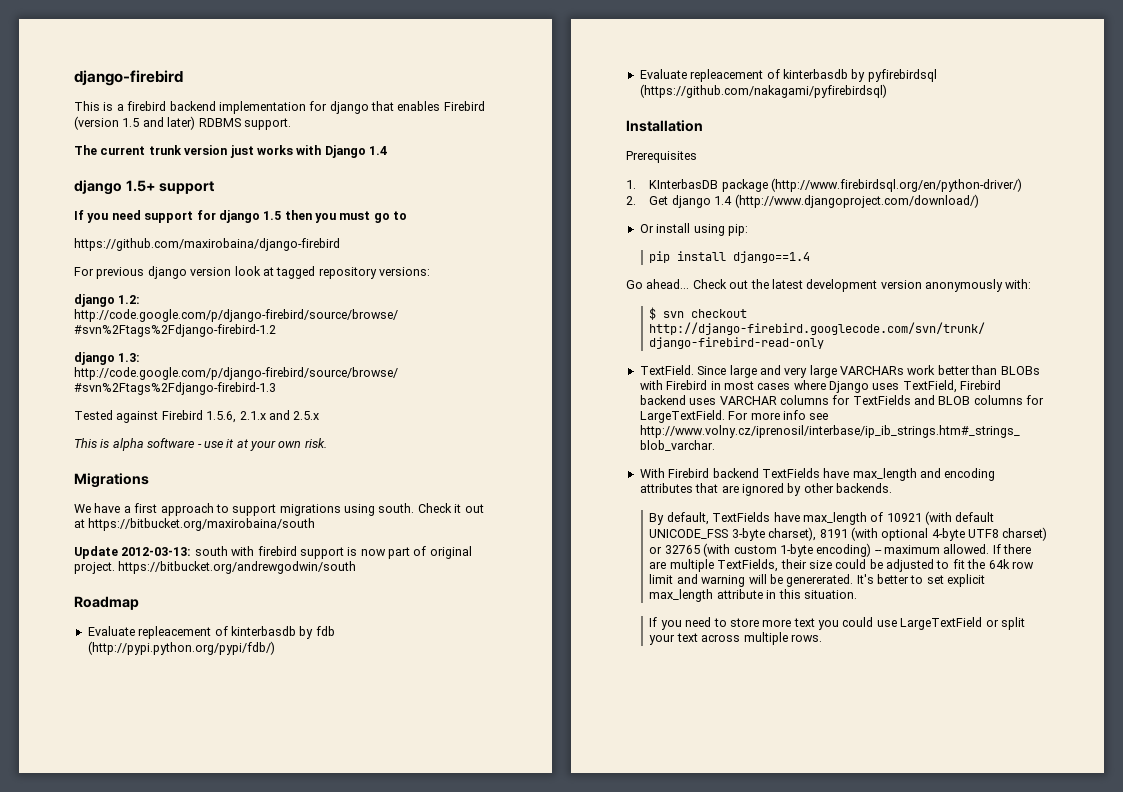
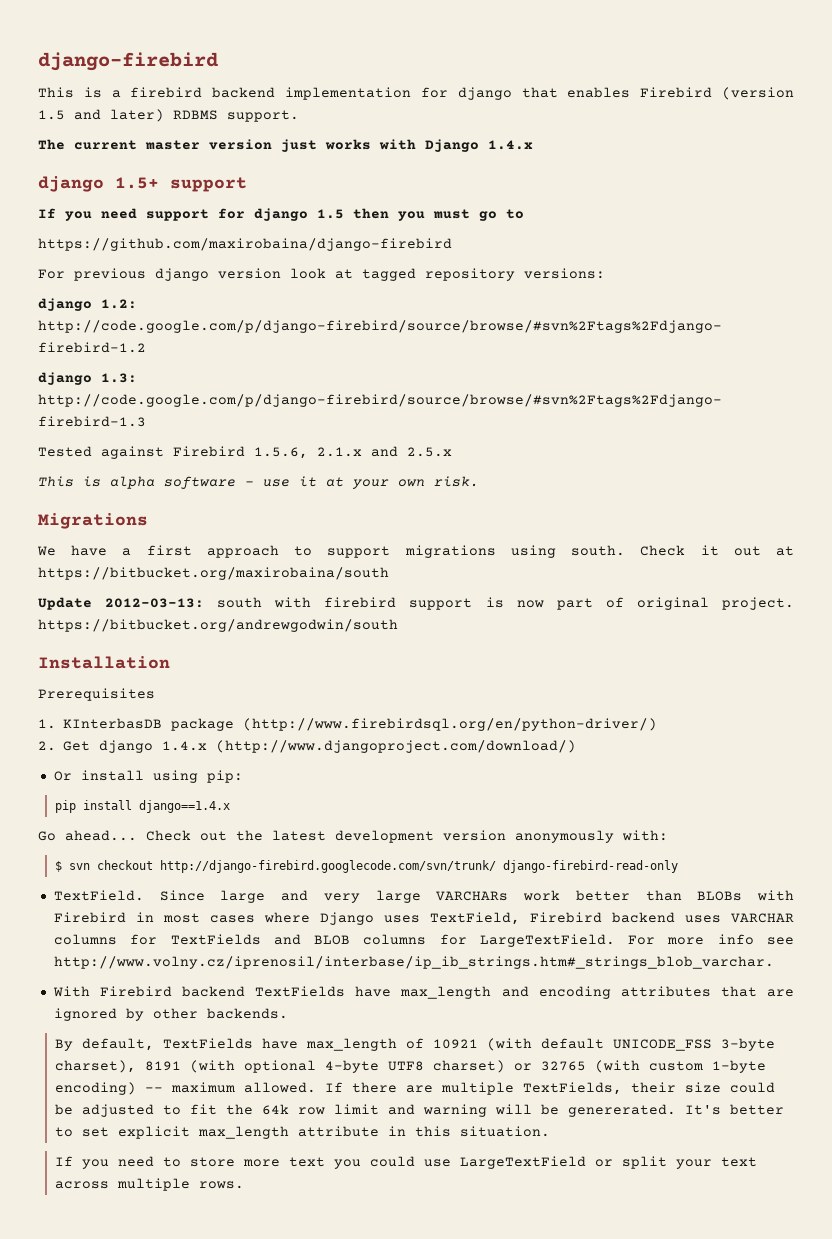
[148,145,182,155] trunk -> [145,140,200,150] master
[369,146,387,155] 1.4 -> [488,140,533,150] 1.4.x
[74,596,139,610] [87,626,335,639] [87,641,275,655] [639,69,937,82] [639,84,887,98] // Roadmap // Evaluate repleacement of kinterbasdb by fdb (http://pypi.python.org/pypi/fdb/) // Evaluate repleacement of kinterbasdb by pyfirebirdsql (https://github.com/nakagami/pyfirebirdsql) -> (398, 625) none
[714,196,733,205] 1.4 -> [162,741,208,751] 1.4.x
[733,251,811,263] django==1.4 -> [138,800,230,813] django==1.4.x

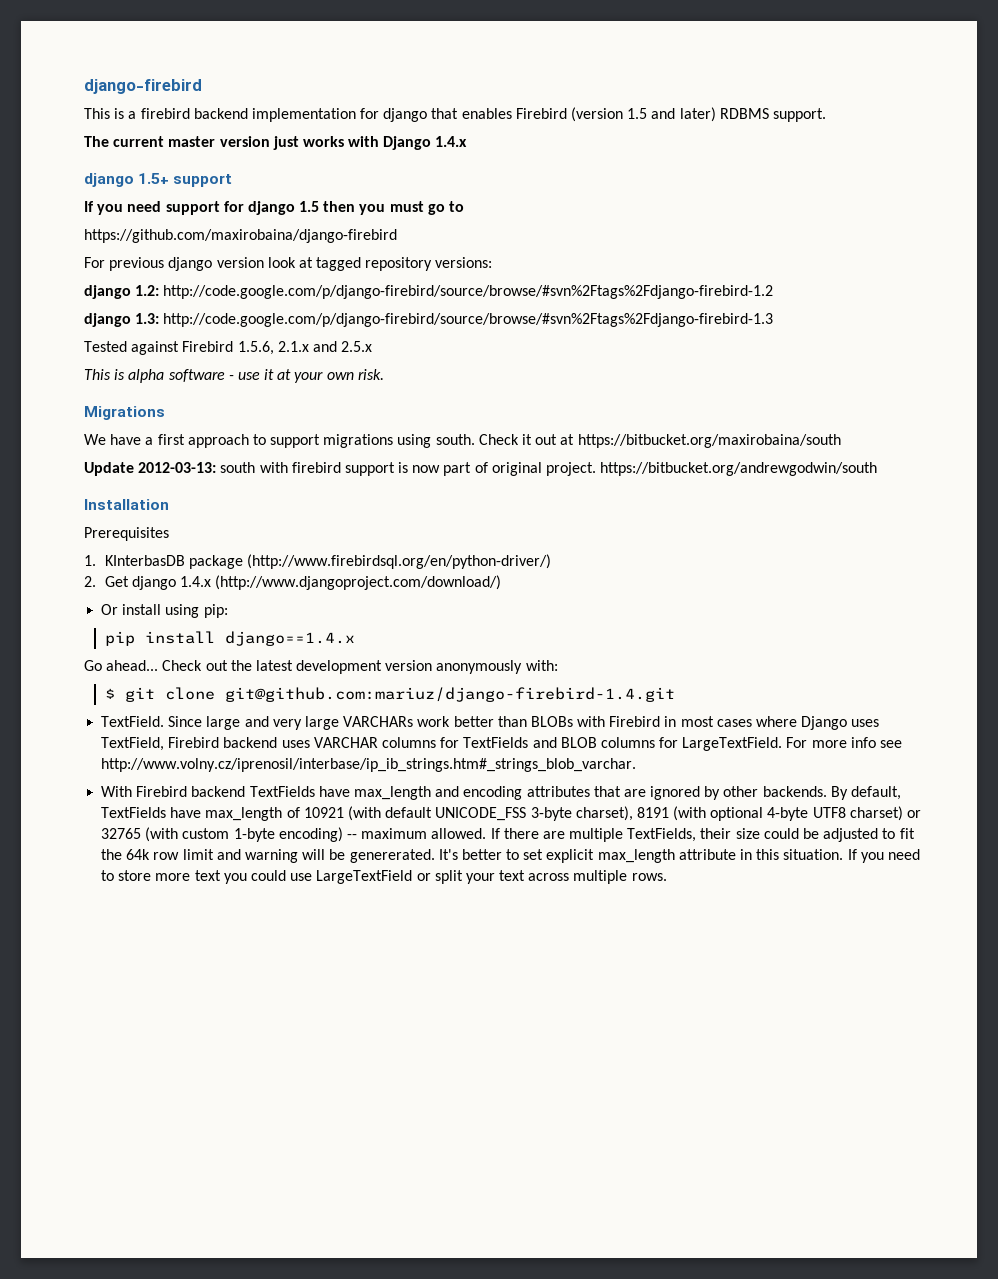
[68,860,678,873] svn checkout http://django-firebird.googlecode.com/svn/trunk/ django-firebird-read-only -> [124,687,675,702] git clone git@github.com:mariuz/django-firebird-1.4.git
(288, 1013) // -> (827, 791) none
(550, 1131) // -> (844, 854) none

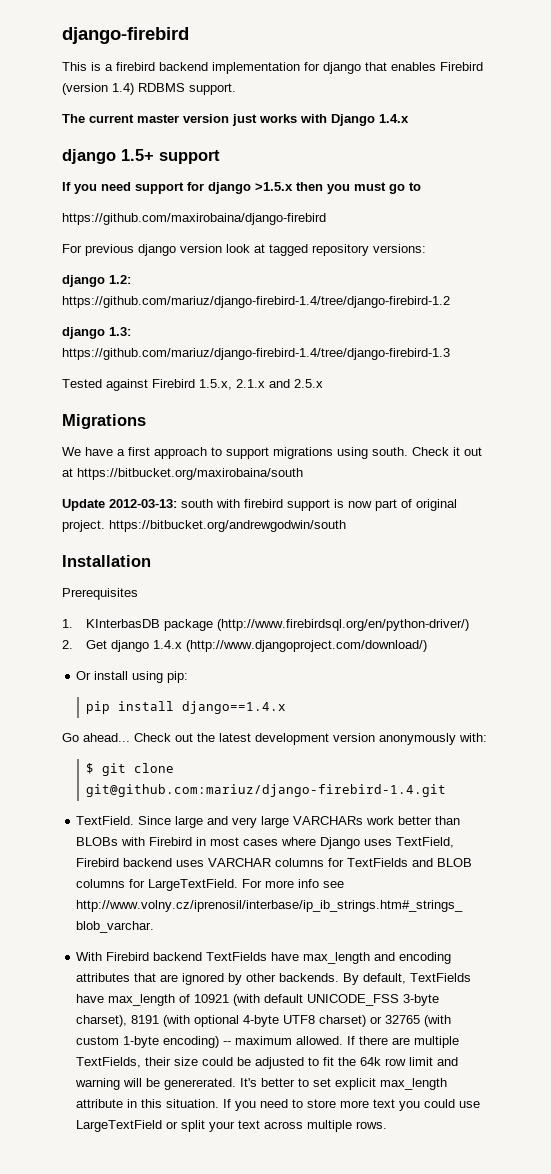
[627,107,716,122] 1.5 and later) -> [112,83,134,95] 1.4)
[299,201,320,212] 1.5 -> [255,182,293,191] >1.5.x
[163,285,774,299] http://code.google.com/p/django-firebird/source/browse/#svn%2Ftags%2Fdjango-firebird-1.2 -> [62,296,450,308] https://github.com/mariuz/django-firebird-1.4/tree/django-firebird-1.2
[163,313,774,327] http://code.google.com/p/django-firebird/source/browse/#svn%2Ftags%2Fdjango-firebird-1.3 -> [62,348,450,360] https://github.com/mariuz/django-firebird-1.4/tree/django-firebird-1.3
[237,341,274,355] 1.5.6, -> [199,379,232,390] 1.5.x,
[84,369,384,383] // This is alpha software - use it at your own risk. -> (323, 383) none

